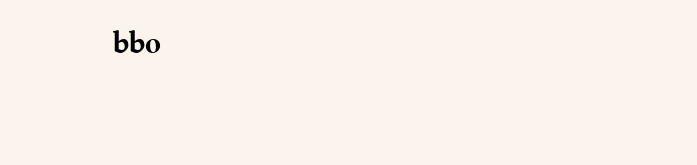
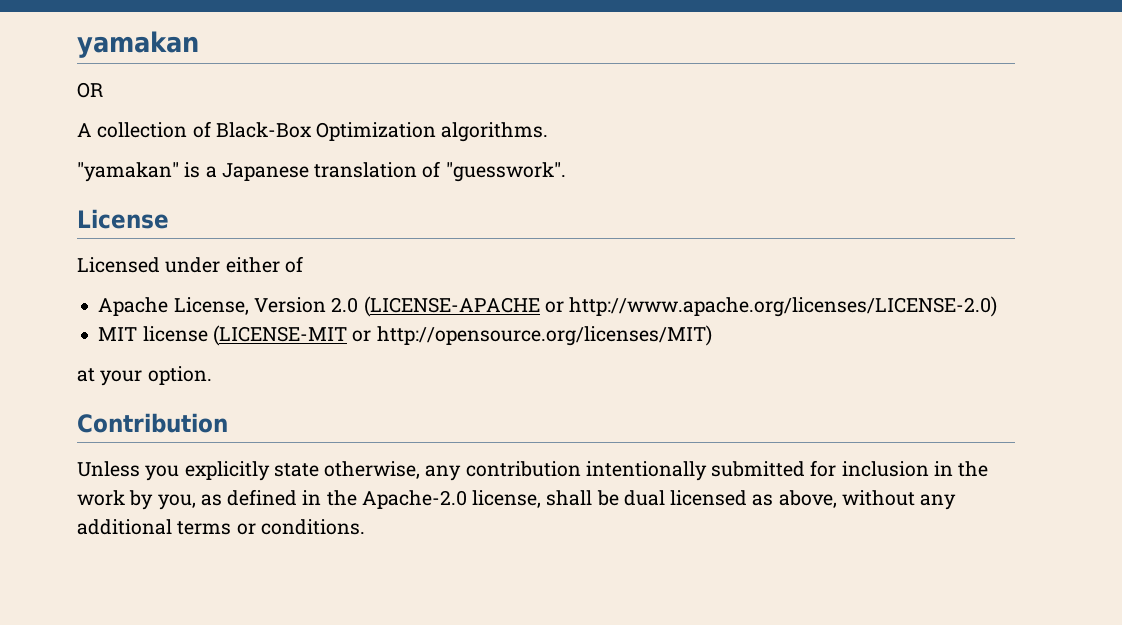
[113,30,161,53] bbo -> [77,31,199,58] [77,82,103,98] [77,121,549,142] [77,161,566,182] [77,209,169,229] [77,256,303,273] [98,296,998,317] [98,325,712,346] [77,366,212,386] [77,413,228,433] [77,460,989,481] [77,489,957,510] [77,519,365,535] yamakan // OR // A collection of Black-Box Optimization algorithms. // "yamakan" is a Japanese translation of "guesswork". // License // Licensed under either of // Apache License, Version 2.0 (LICENSE-APACHE or http://www.apache.org/licenses/LICENSE-2.0) // MIT license (LICENSE-MIT or http://opensource.org/licenses/MIT) // at your option. // Contribution // Unless you explicitly state otherwise, any contribution intentionally submitted for inclusion in the work by you, as defined in the Apache-2.0 license, shall be dual licensed as above, without any additional terms or conditions.

